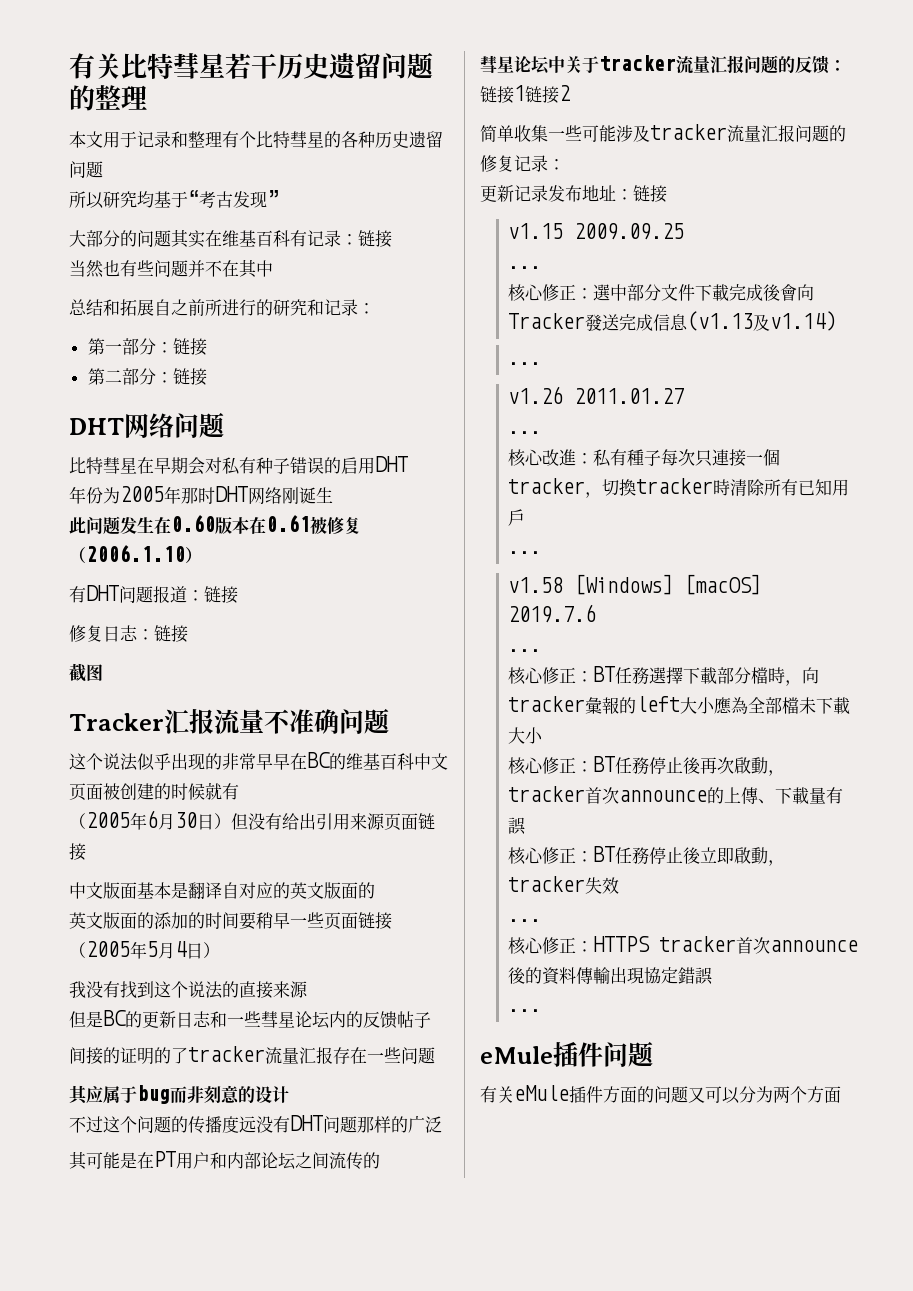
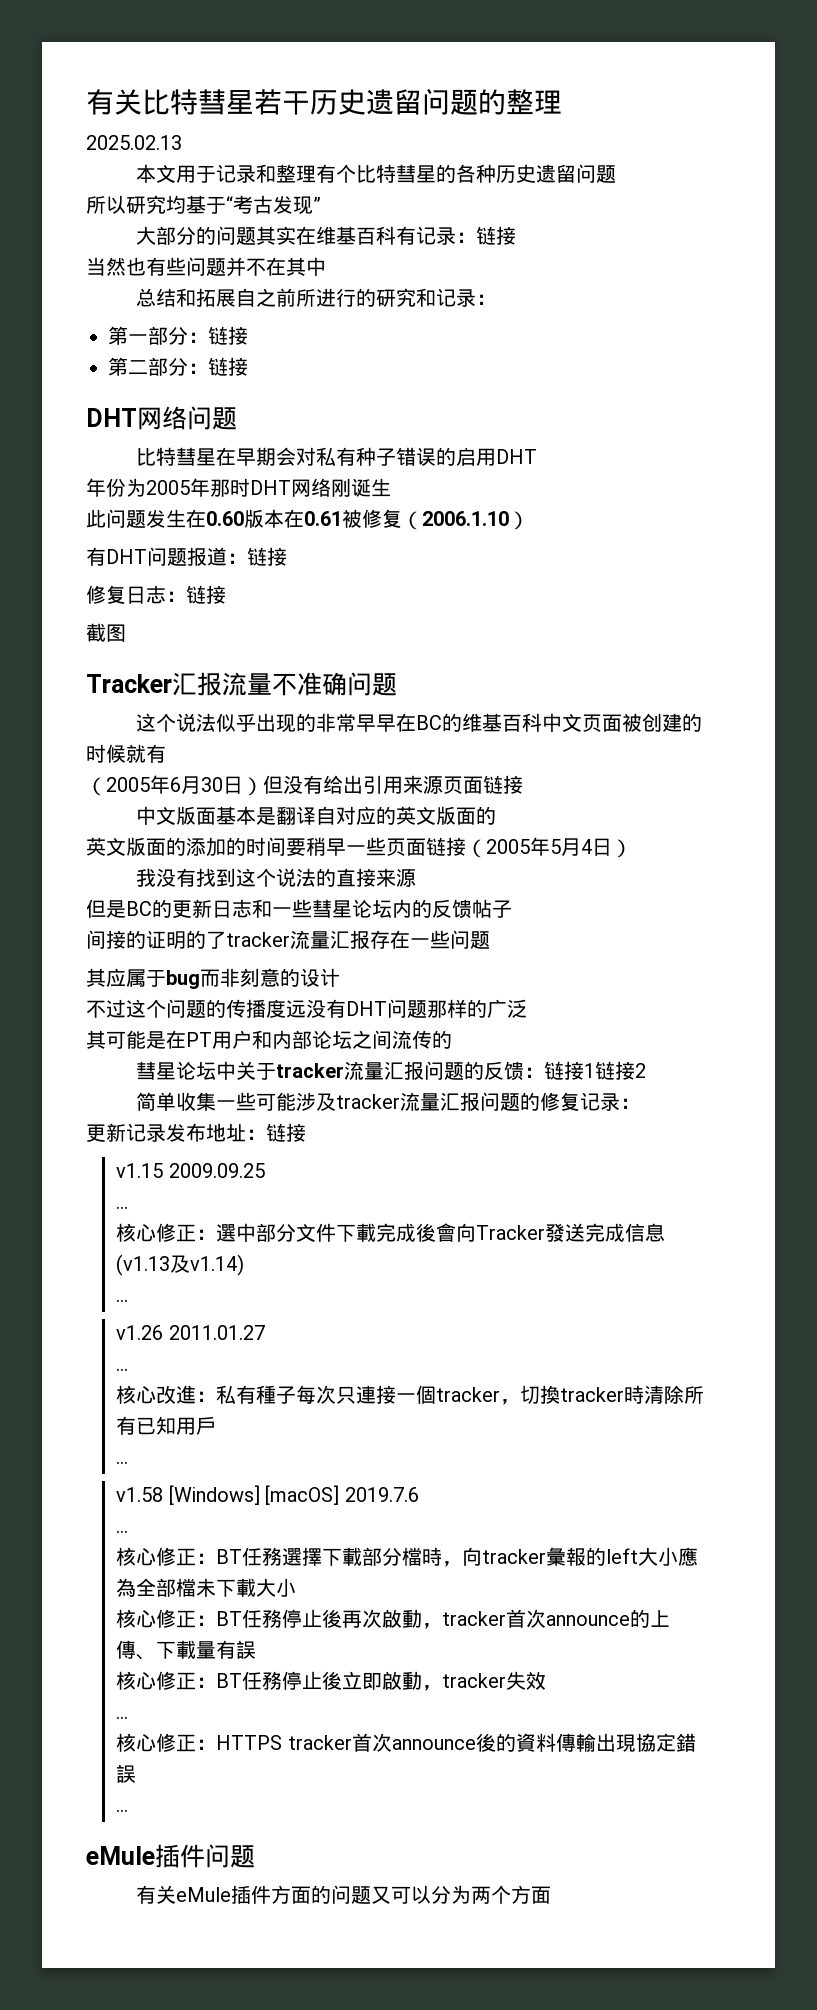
(147, 97) none -> [86,135,182,150] // 2025.02.13

